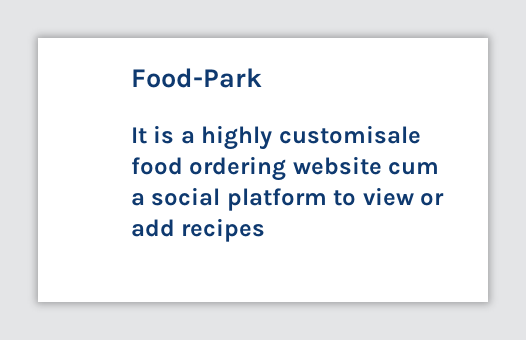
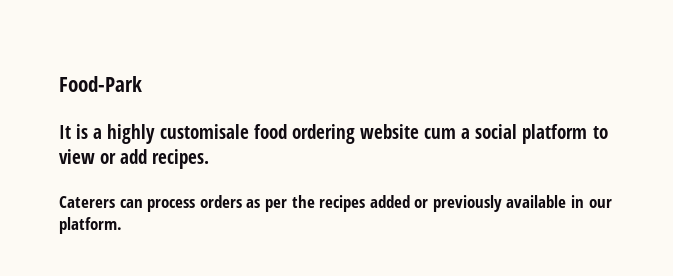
[181,218,266,242] recipes -> [152,149,210,169] [59,195,612,212] [59,217,122,234] recipes. // Caterers can process orders as per the recipes added or previously available in our platform.

